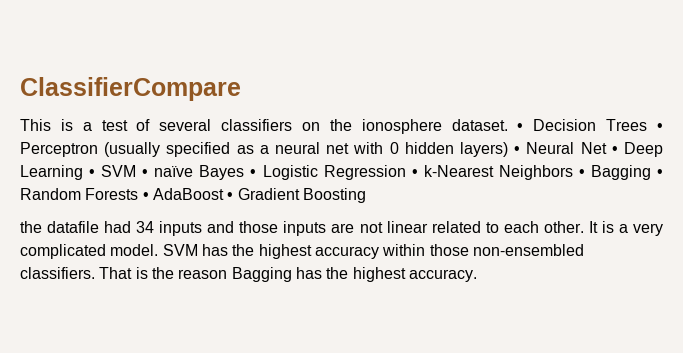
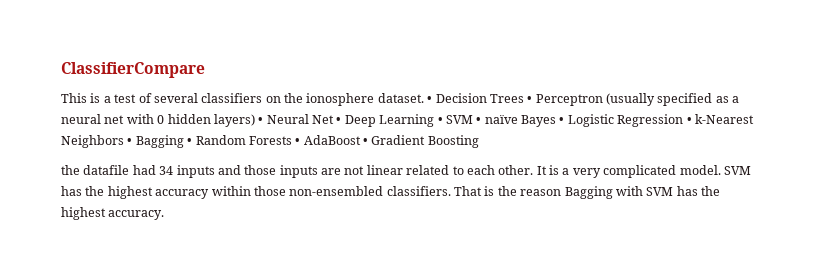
(292, 274) none -> [615,186,674,196] with SVM

